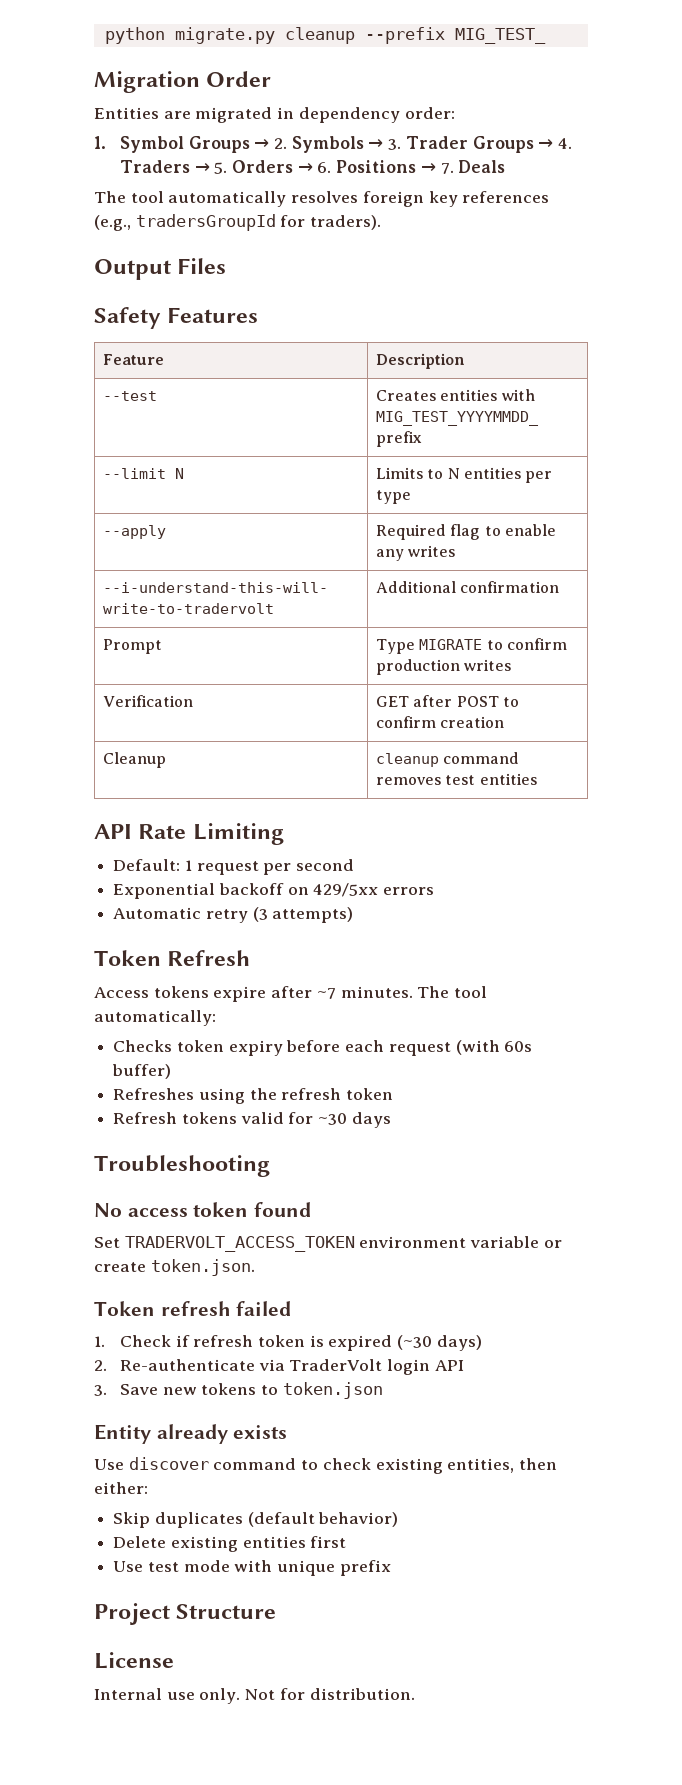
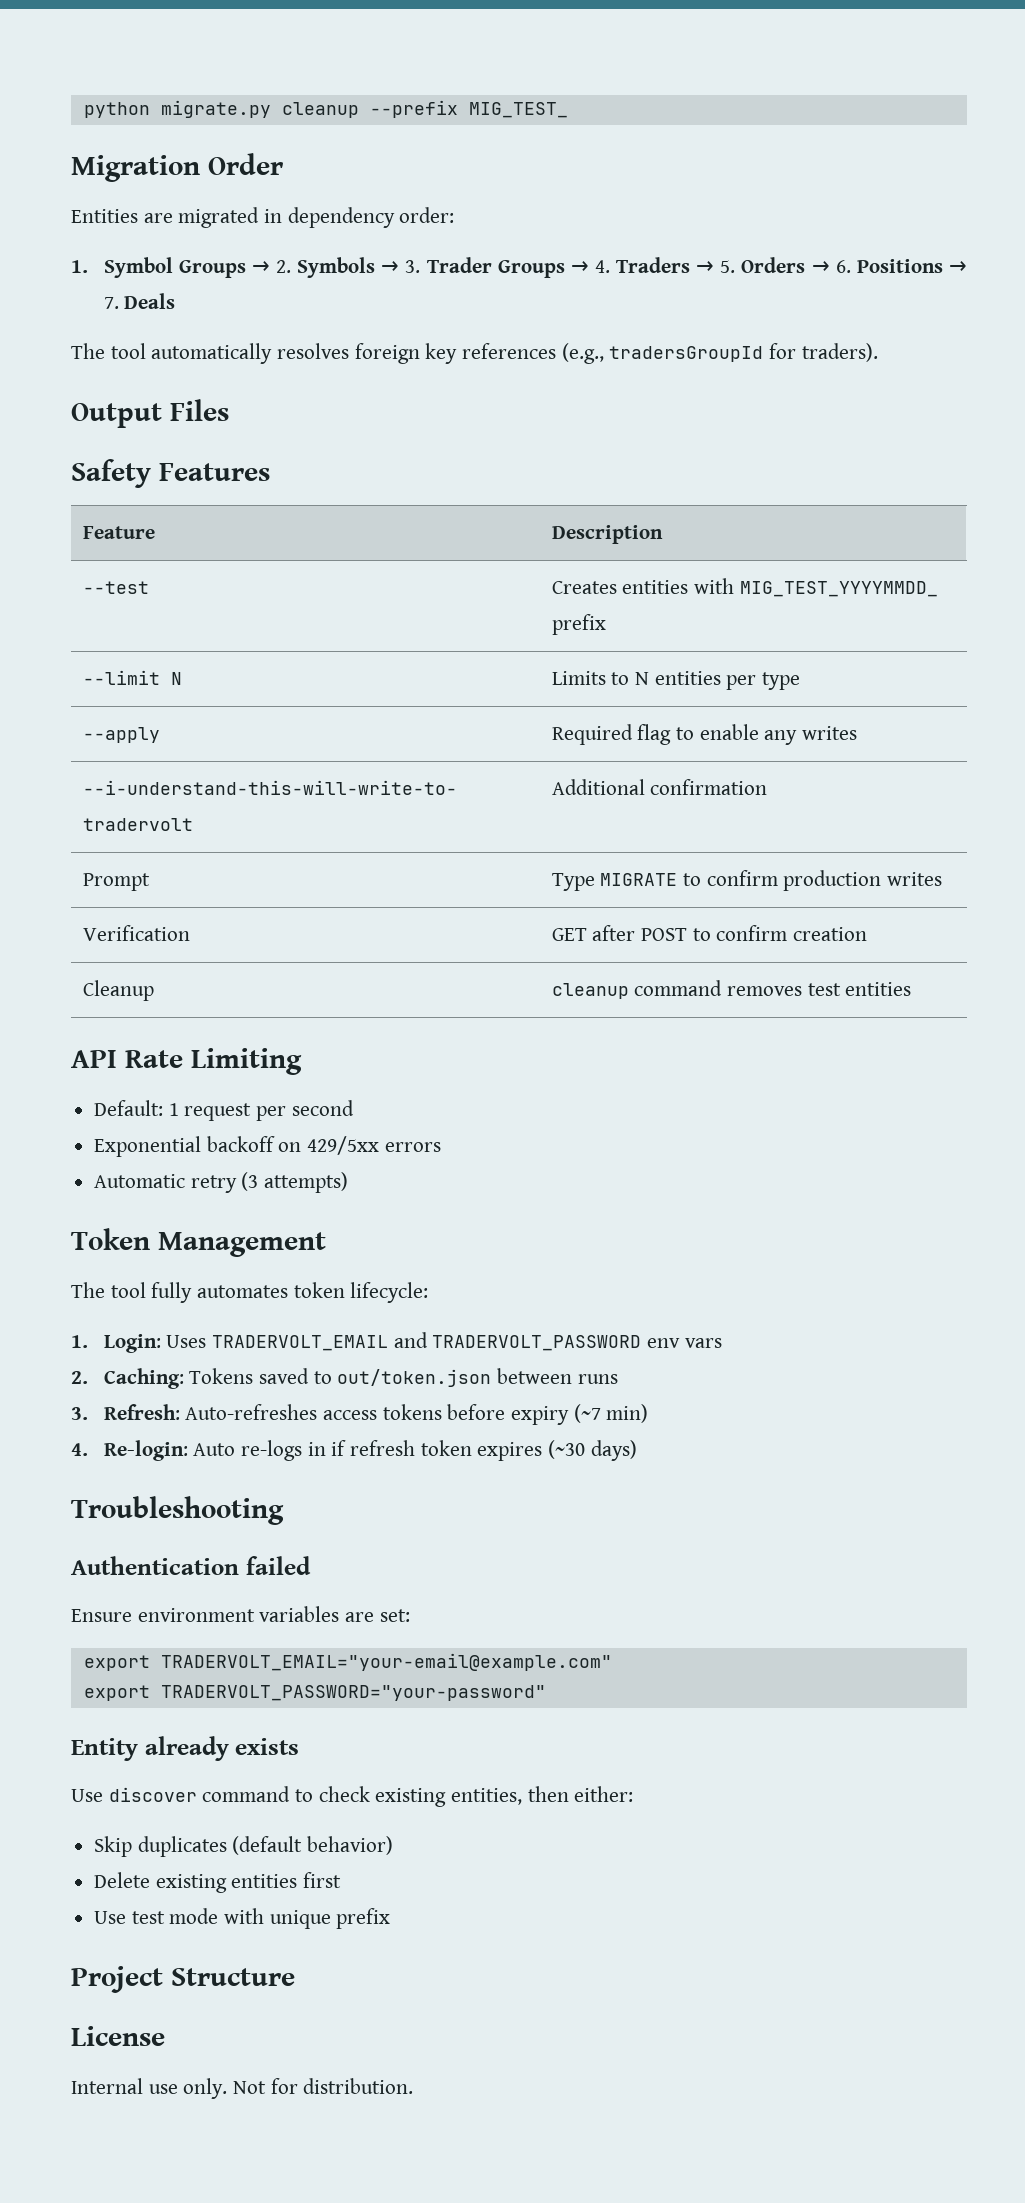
[167,950,251,966] [94,986,488,1002] [94,1010,216,1026] [113,1040,533,1056] [112,1064,172,1079] [113,1088,394,1104] [113,1112,391,1128] [94,1155,270,1177] [94,1202,312,1217] [94,1236,562,1252] [94,1259,255,1276] [94,1301,292,1316] [94,1335,482,1351] [94,1359,464,1375] [94,1382,383,1399] Refresh // Access tokens expire after ~7 minutes. The tool automatically: // Checks token expiry before each request (with 60s buffer) // Refreshes using the refresh token // Refresh tokens valid for ~30 days // Troubleshooting // No access token found // Set TRADERVOLT_ACCESS_TOKEN environment variable or create token.json. // Token refresh failed // 1. Check if refresh token is expired (~30 days) // 2. Re-authenticate via TraderVolt login API // 3. Save new tokens to token.json -> [158,1232,326,1257] [71,1282,429,1303] [71,1332,722,1353] [71,1368,618,1389] [71,1404,649,1425] [71,1440,637,1461] [71,1496,284,1525] [71,1556,311,1575] [71,1606,410,1622] [83,1653,612,1671] [83,1685,546,1701] Management // The tool fully automates token lifecycle: // 1. Login: Uses TRADERVOLT_EMAIL and TRADERVOLT_PASSWORD env vars // 2. Caching: Tokens saved to out/token.json between runs // 3. Refresh: Auto-refreshes access tokens before expiry (~7 min) // 4. Re-login: Auto re-logs in if refresh token expires (~30 days) // Troubleshooting // Authentication failed // Ensure environment variables are set: // export TRADERVOLT_EMAIL="your-email@example.com" // export TRADERVOLT_PASSWORD="your-password"

